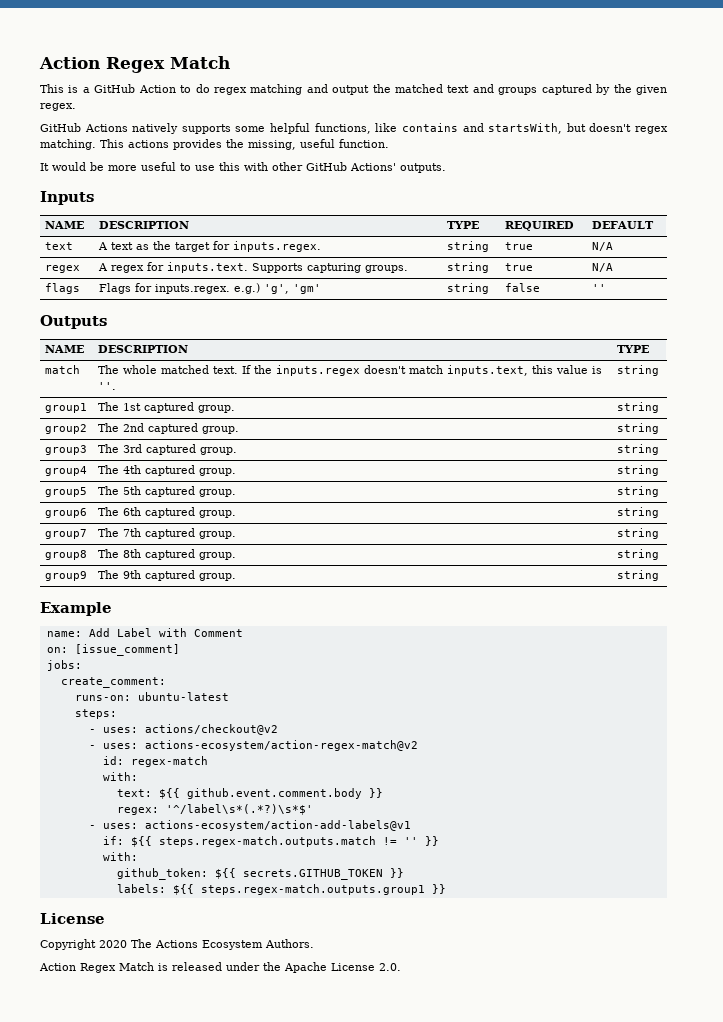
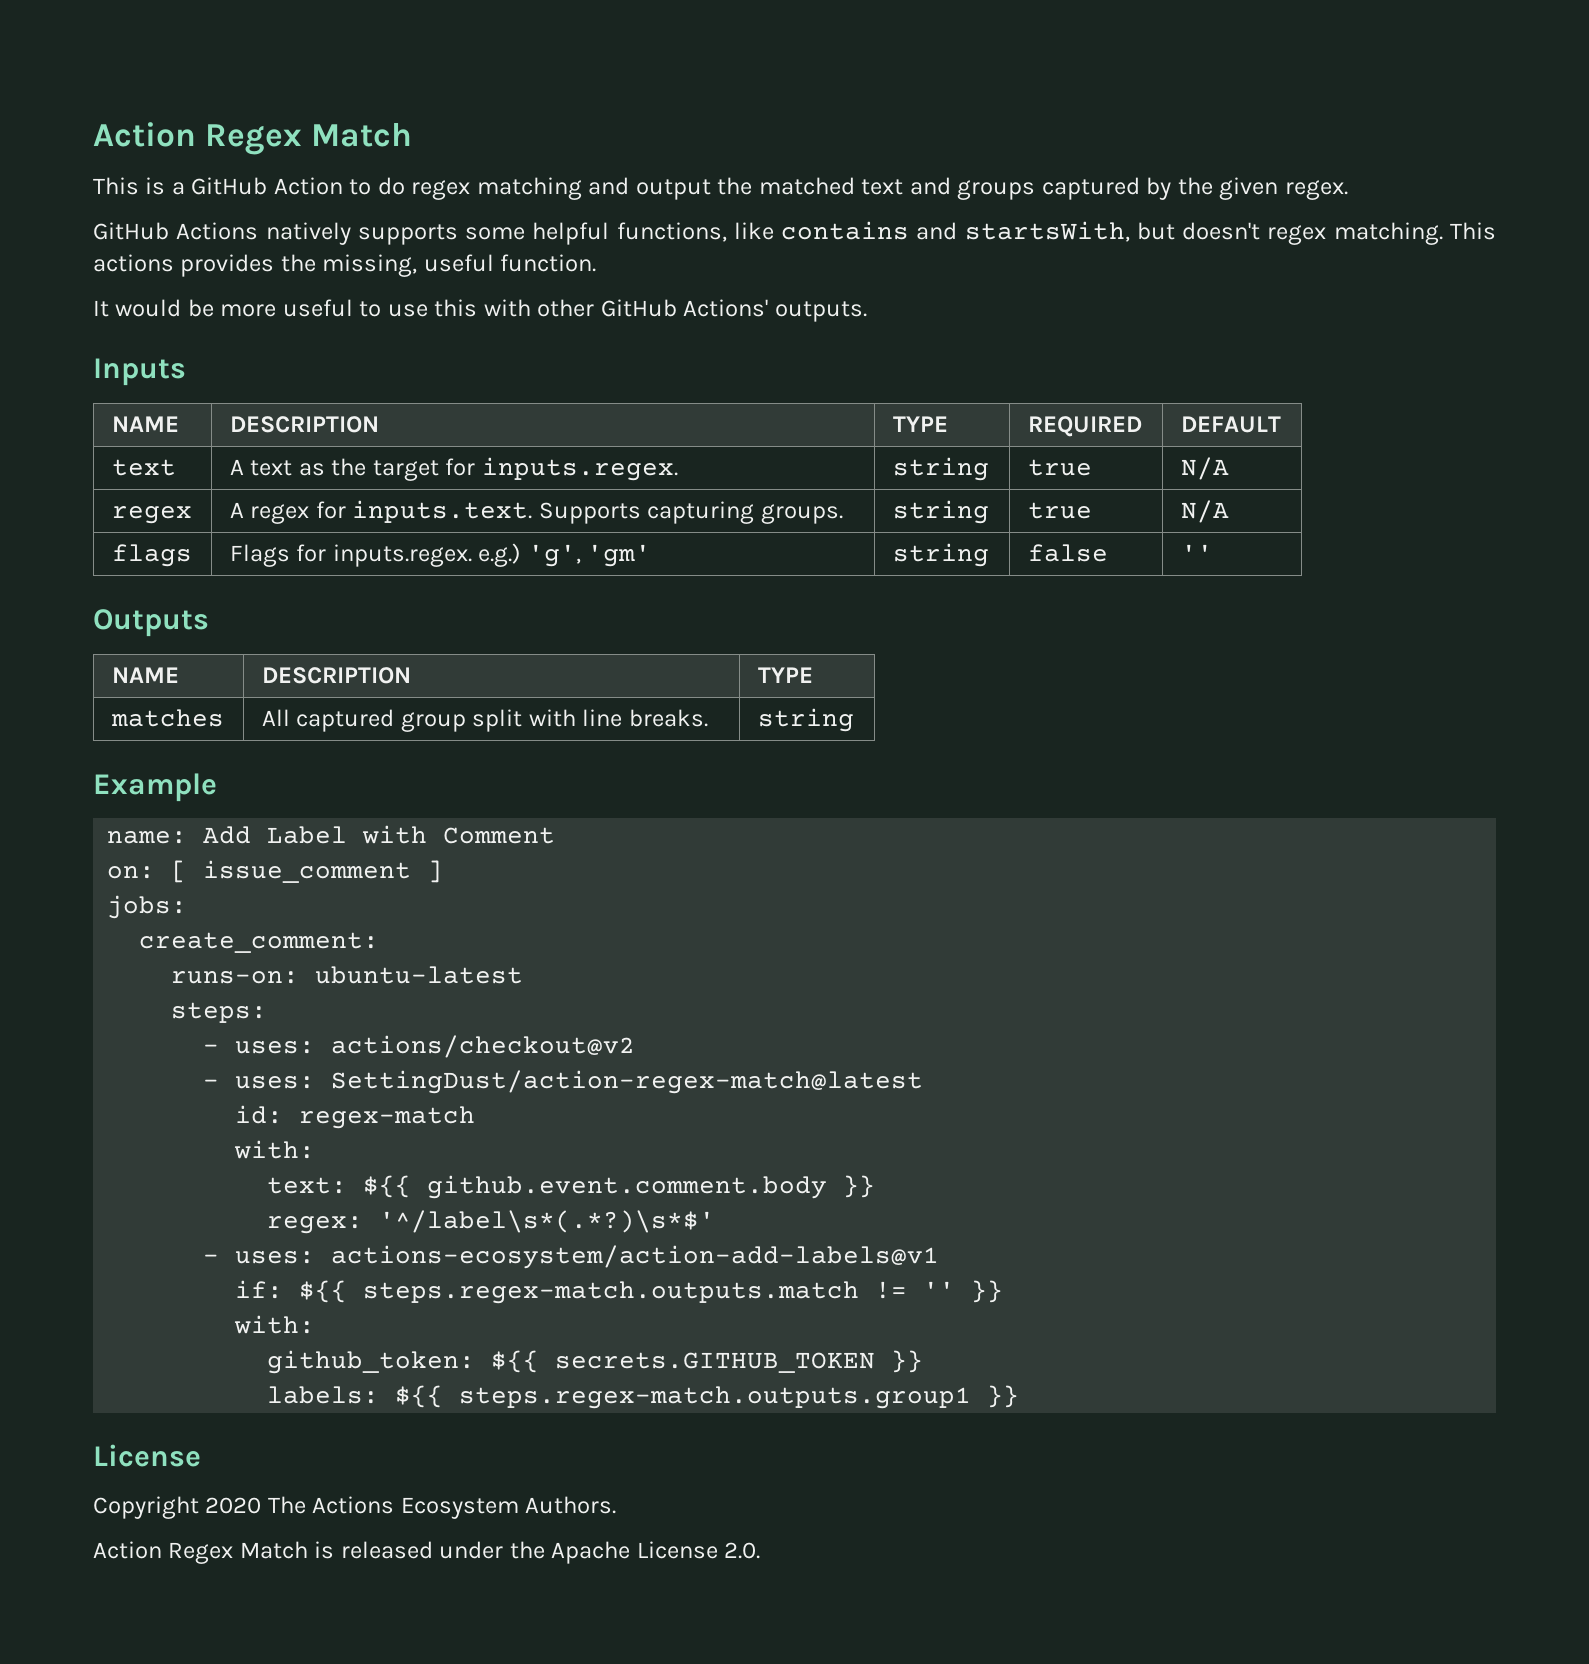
[45,365,81,374] [98,365,603,376] [98,382,117,390] [617,365,660,376] [45,403,88,413] [98,402,236,413] [617,402,660,413] [45,424,88,434] [98,423,240,434] [617,423,660,434] [45,445,88,455] [98,444,238,455] [617,444,660,455] [45,466,88,476] [98,465,237,476] [617,465,660,476] [45,487,88,497] [98,486,237,497] [617,486,660,497] [45,508,88,518] [98,507,237,518] [617,507,660,518] [45,529,88,539] [98,528,237,539] [617,528,660,539] [45,550,88,560] [98,549,237,560] [617,549,660,560] [45,571,88,581] [98,570,237,581] match | The whole matched text. If the inputs.regex doesn't match inputs.text, this value is ''. | string // group1 | The 1st captured group. | string // group2 | The 2nd captured group. | string // group3 | The 3rd captured group. | string // group4 | The 4th captured group. | string // group5 | The 5th captured group. | string // group6 | The 6th captured group. | string // group7 | The 7th captured group. | string // group8 | The 8th captured group. | string // group9 | The 9th captured group. -> [110,709,224,727] [261,709,708,732] matches | All captured group split with line breaks.
[74,644,180,656] [issue_comment] -> [171,860,444,883] [ issue_comment ]
[144,740,418,751] actions-ecosystem/action-regex-match@v2 -> [331,1070,924,1094] SettingDust/action-regex-match@latest

